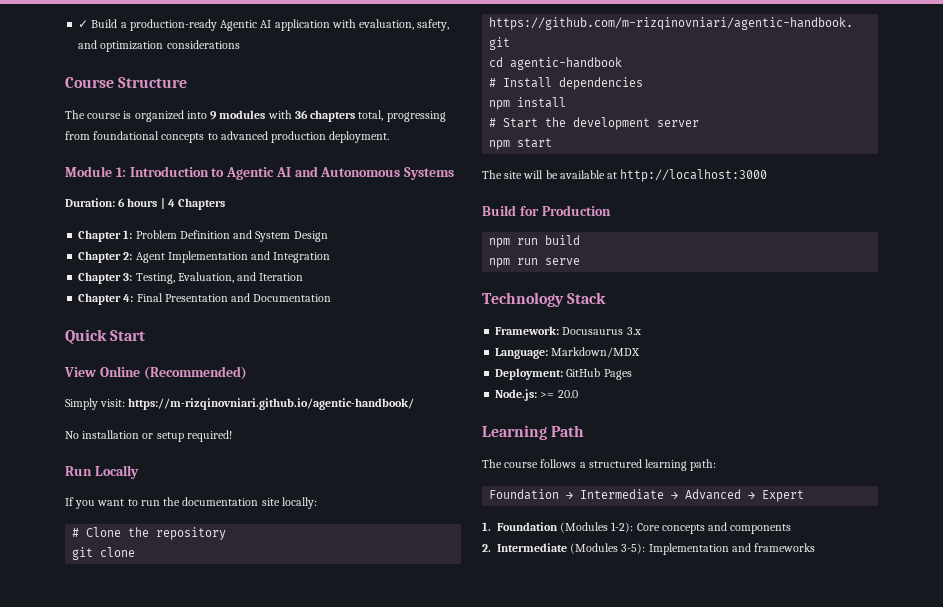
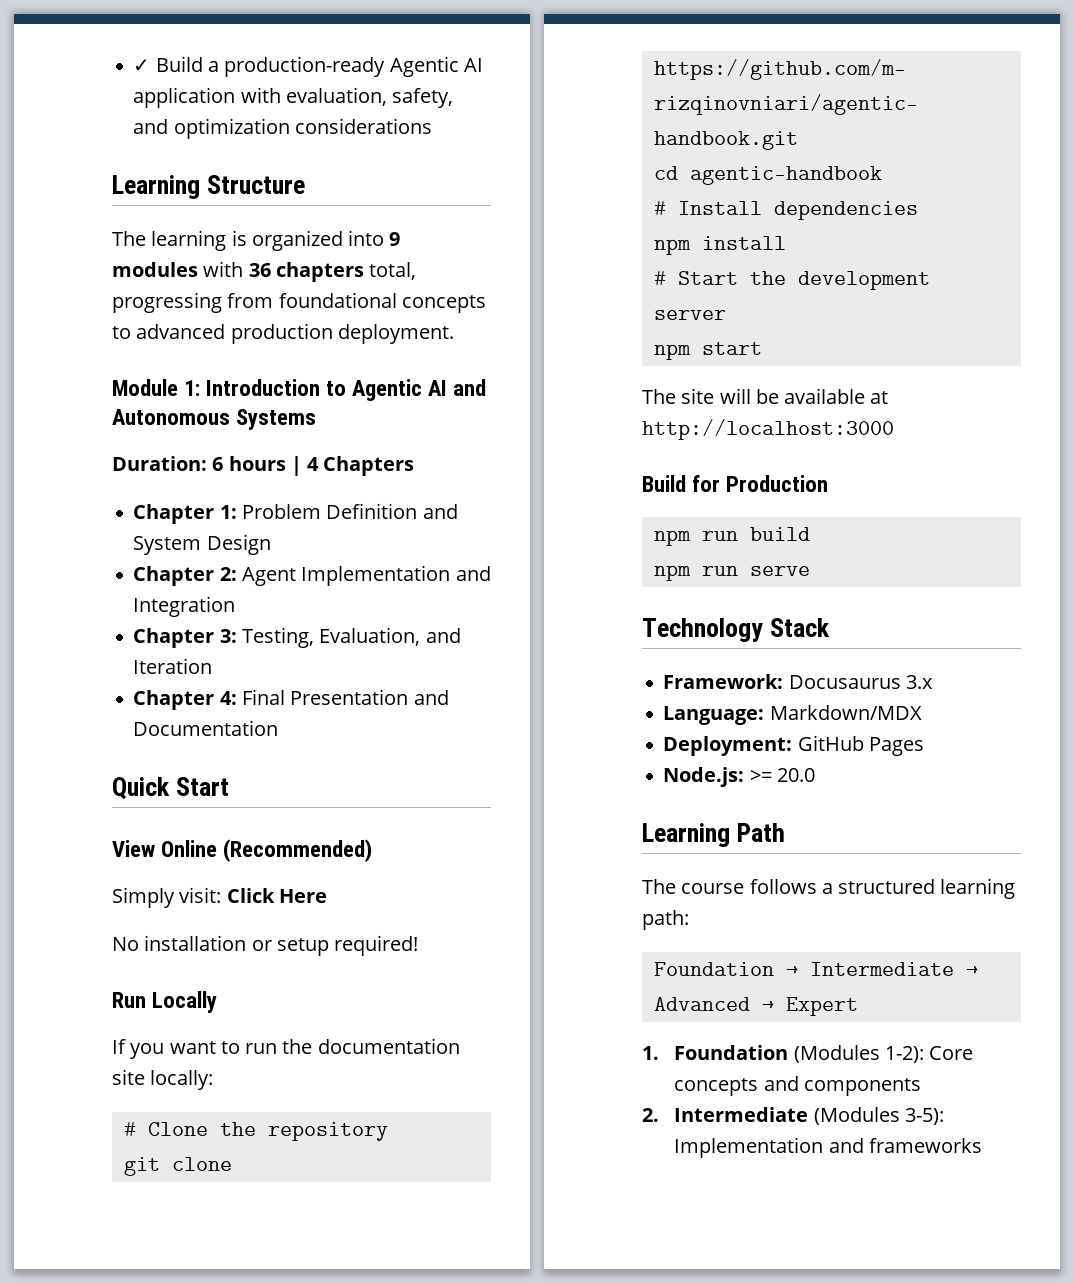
[65,77,114,88] Course -> [112,175,200,199] Learning
[87,113,122,119] course -> [151,230,227,251] learning
[128,398,415,410] https://m-rizqinovniari.github.io/agentic-handbook/ -> [226,888,327,903] Click Here

